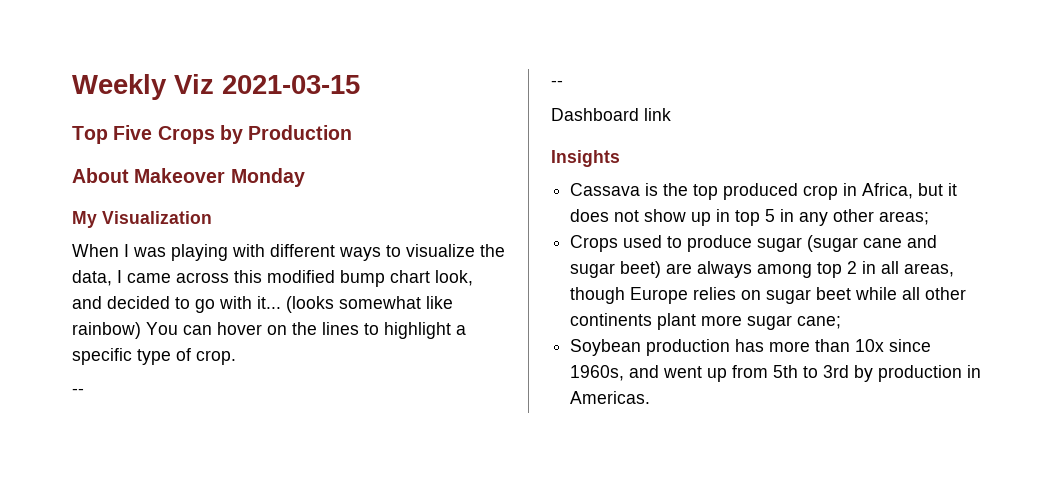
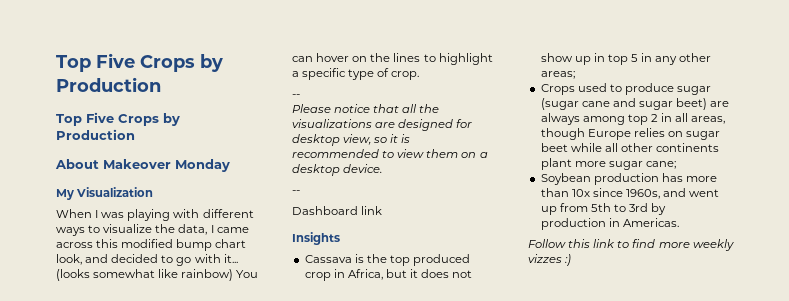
[72,74,360,100] Weekly Viz 2021-03-15 -> [56,53,223,72] [56,77,161,92] Top Five Crops by Production
(84, 391) none -> [292,104,440,113] [292,119,473,131] [292,134,411,146] [292,149,488,158] [292,164,383,176] // Please notice that all the visualizations are designed for desktop view, so it is recommended to view them on a desktop device.
(651, 397) none -> [528,239,734,251] [528,254,572,266] // Follow this link to find more weekly vizzes :)

